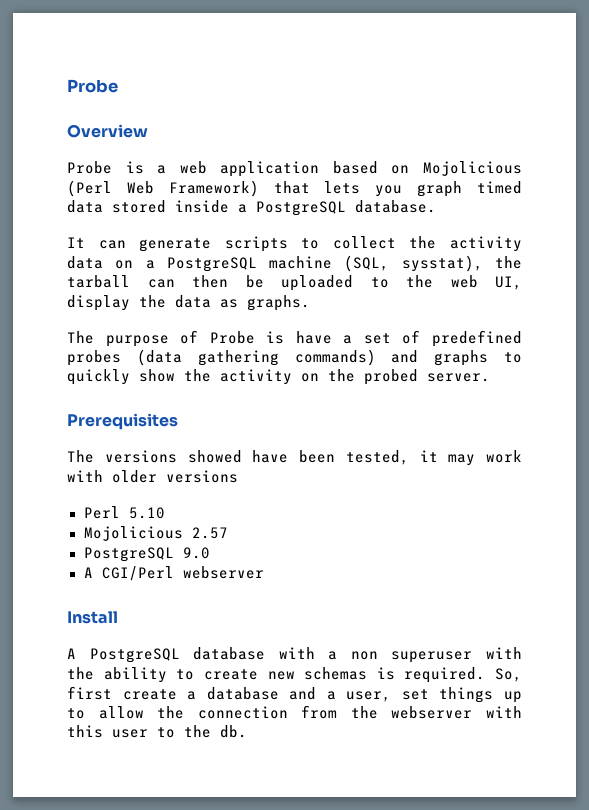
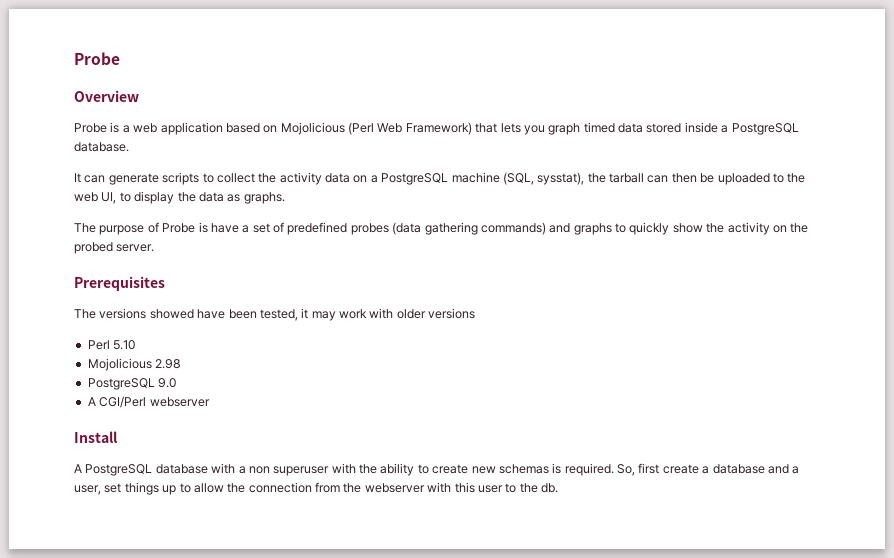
(522, 283) none -> [119,192,131,202] to
[191,527,228,539] 2.57 -> [155,359,182,369] 2.98

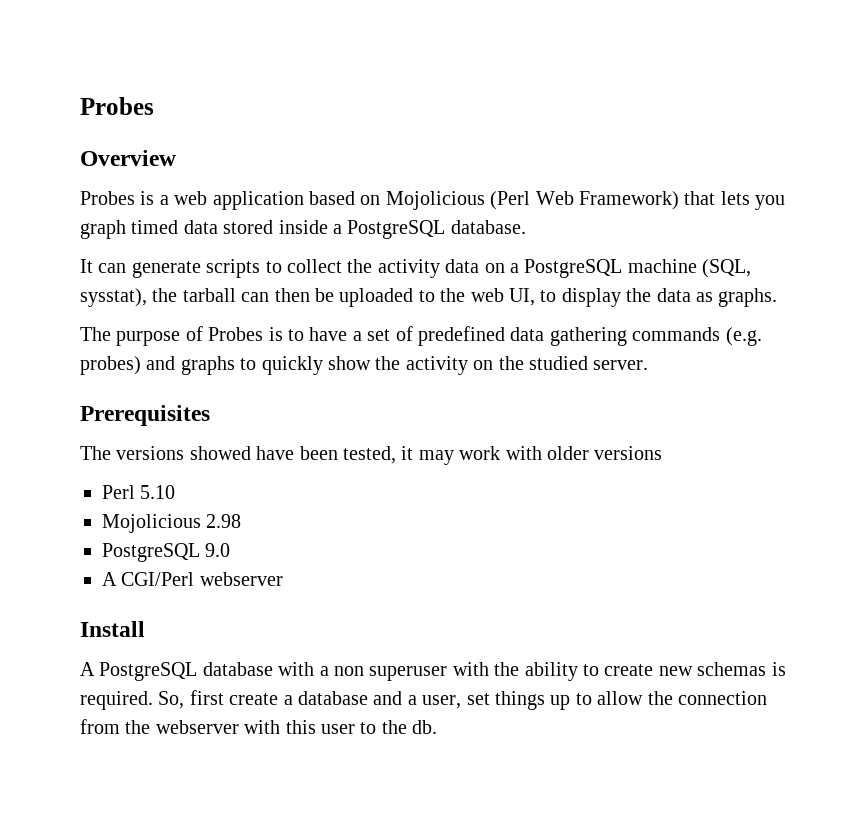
[74,52,120,65] Probe -> [80,97,154,115] Probes
[74,123,107,133] Probe -> [80,191,135,205] Probes
[162,222,208,233] Probe is -> [208,327,304,341] Probes is to
[350,222,546,235] probes (data gathering commands) -> [510,327,762,346] [80,356,141,375] data gathering commands (e.g. probes)
[74,242,113,254] probed -> [528,356,588,370] studied

